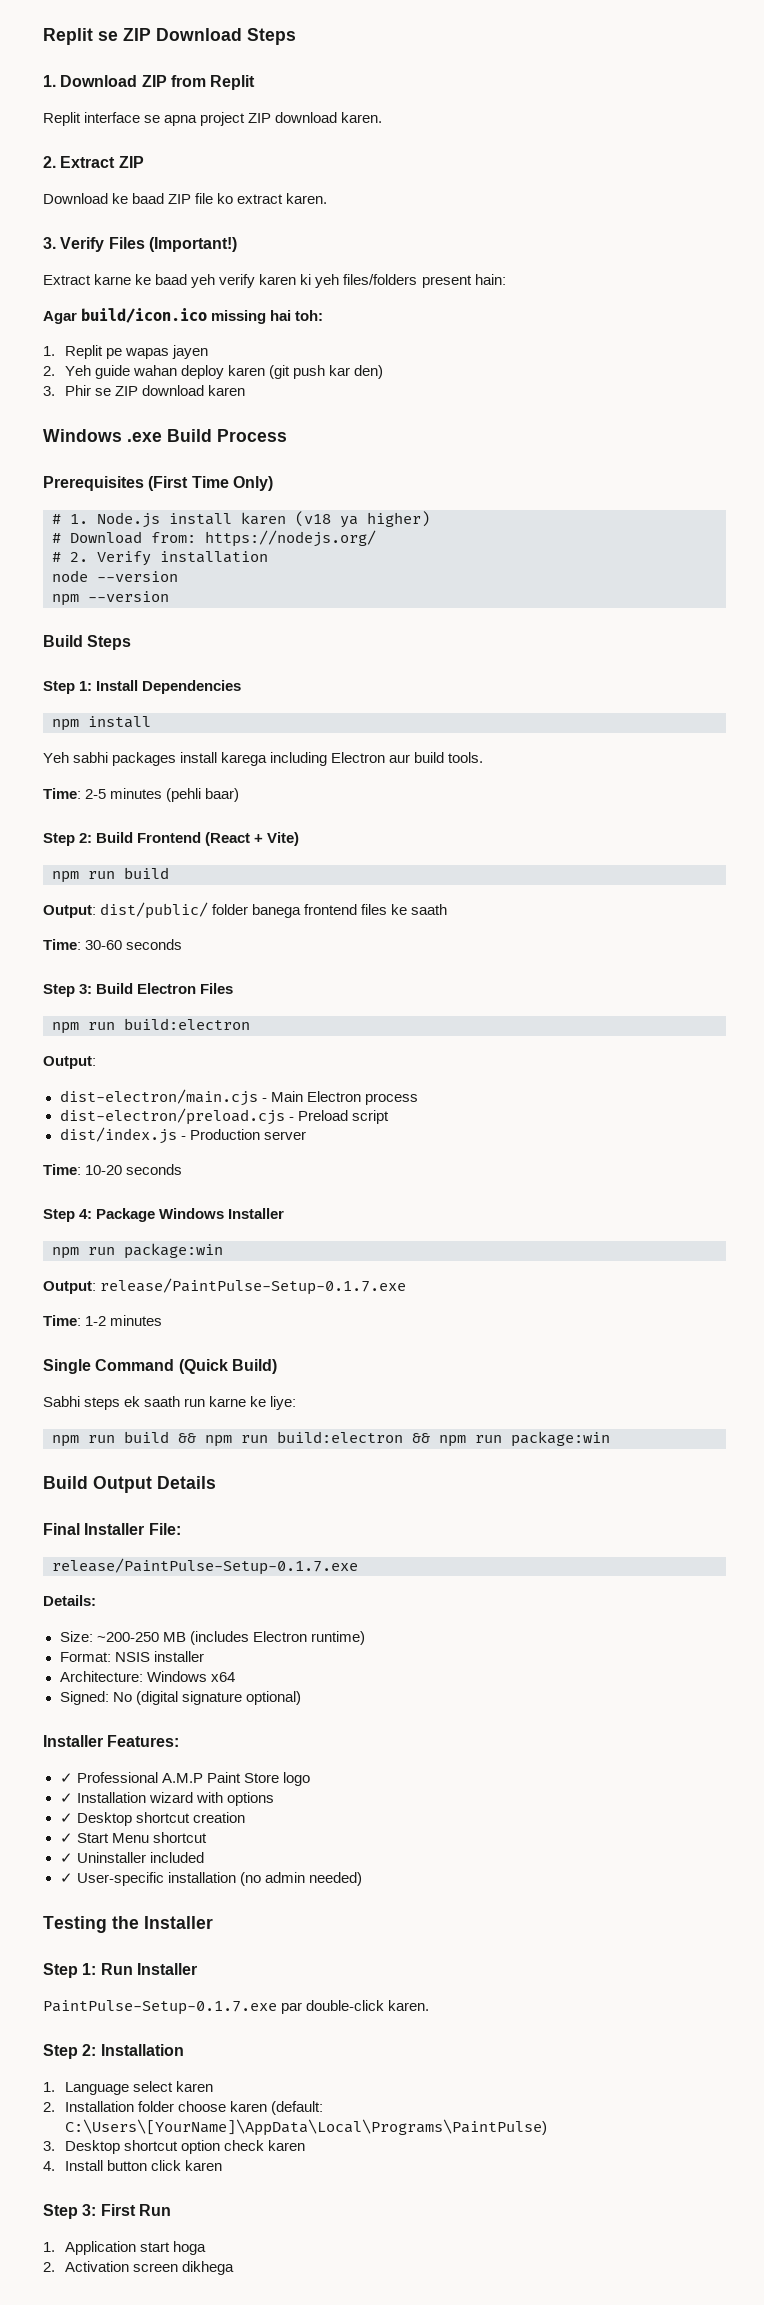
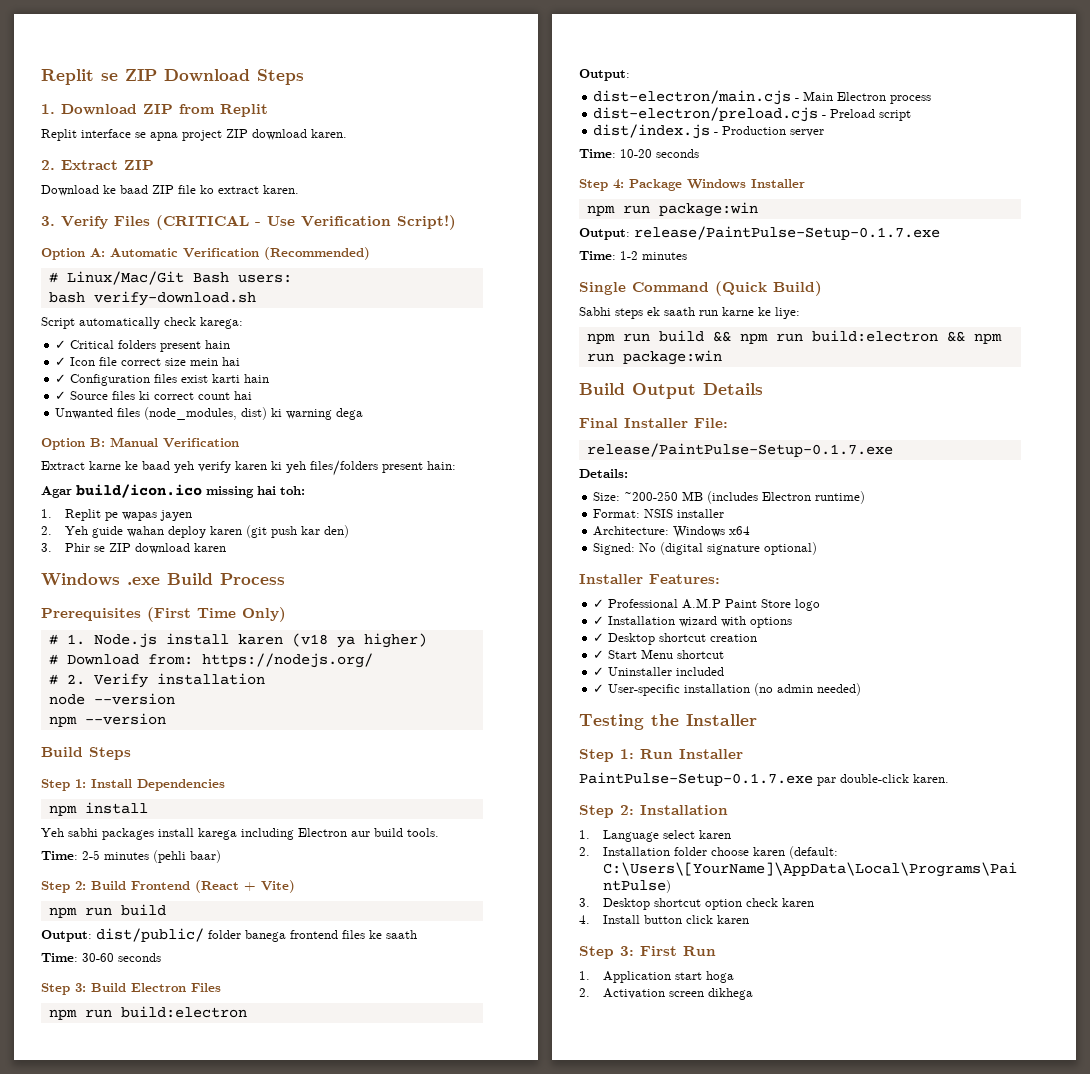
[148,237,237,252] (Important!) -> [156,215,456,230] [41,247,370,260] [48,271,292,285] [48,291,256,306] [41,317,243,329] [55,340,231,352] [55,357,241,366] [55,374,270,386] [55,391,253,400] [55,407,364,420] [41,437,239,450] (CRITICAL - Use Verification Script!) // Option A: Automatic Verification (Recommended) // # Linux/Mac/Git Bash users: // bash verify-download.sh // Script automatically check karega: // ✓ Critical folders present hain // ✓ Icon file correct size mein hai // ✓ Configuration files exist karti hain // ✓ Source files ki correct count hai // Unwanted files (node_modules, dist) ki warning dega // Option B: Manual Verification

